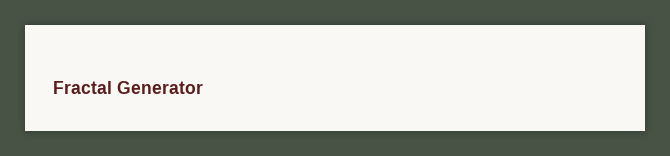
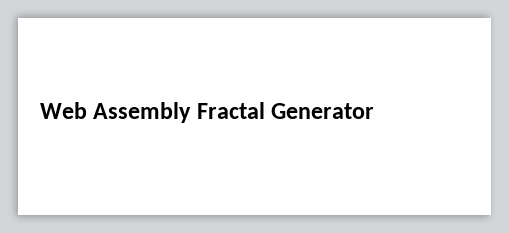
(53, 87) none -> [40,102,192,123] Web Assembly

